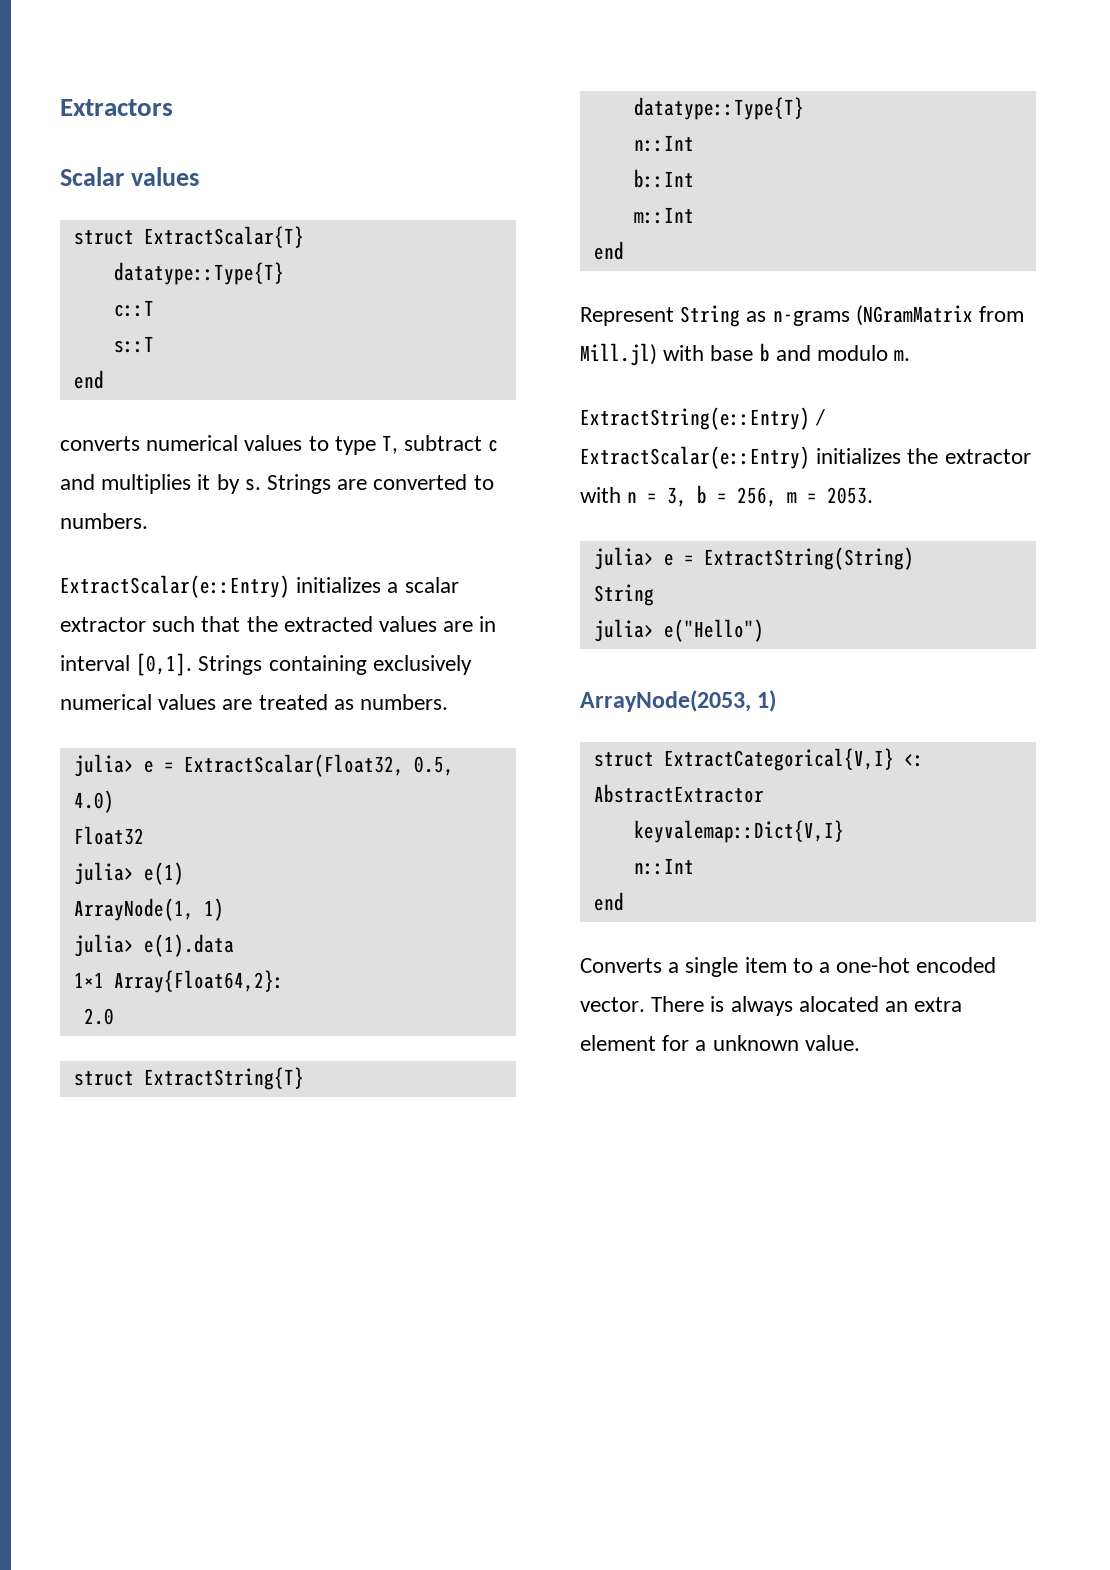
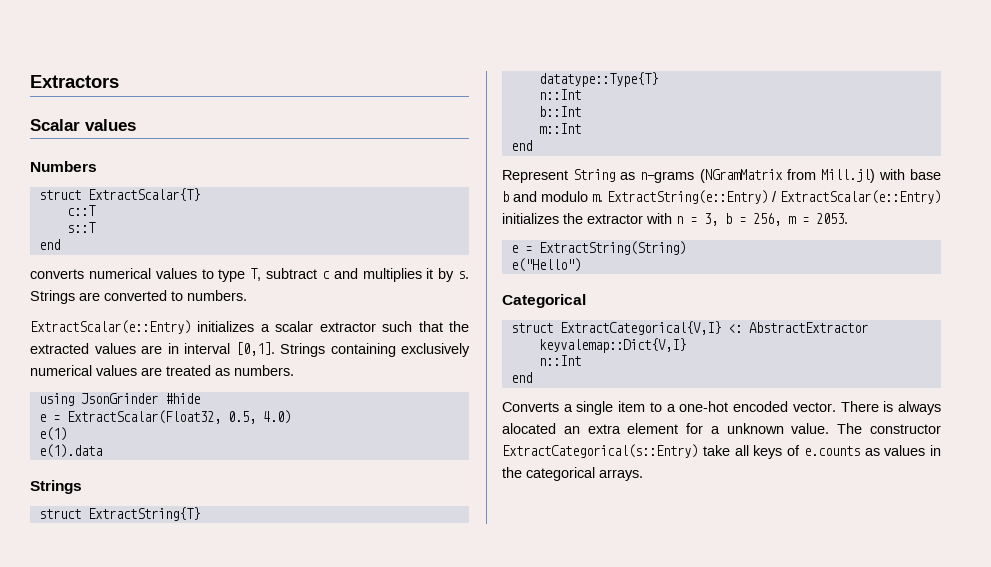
(199, 176) none -> [30,161,97,172] // Numbers
[113,262,284,285] // datatype::Type{T} -> (200, 194) none
[73,754,134,777] julia> -> [38,393,200,406] using JsonGrinder #hide //
[73,826,144,845] [73,862,134,885] Float32 // julia> -> (291, 417) none
[73,898,224,921] [73,934,234,957] [73,970,284,993] [83,1008,114,1025] ArrayNode(1, 1) // julia> e(1).data // 1×1 Array{Float64,2}: // 2.0 -> [38,444,102,458] [30,480,82,494] e(1).data // Strings
(911, 355) // -> (603, 198) none
[593,547,654,570] julia> -> (848, 218) none
[593,584,654,606] [593,619,654,642] String // julia> -> (686, 248) none
[580,690,777,712] ArrayNode(2053, 1) -> [502,294,586,308] Categorical
(860, 1043) none -> [837,423,941,434] [502,444,941,459] [502,467,643,481] The constructor ExtractCategorical(s::Entry) take all keys of e.counts as values in the categorical arrays.

